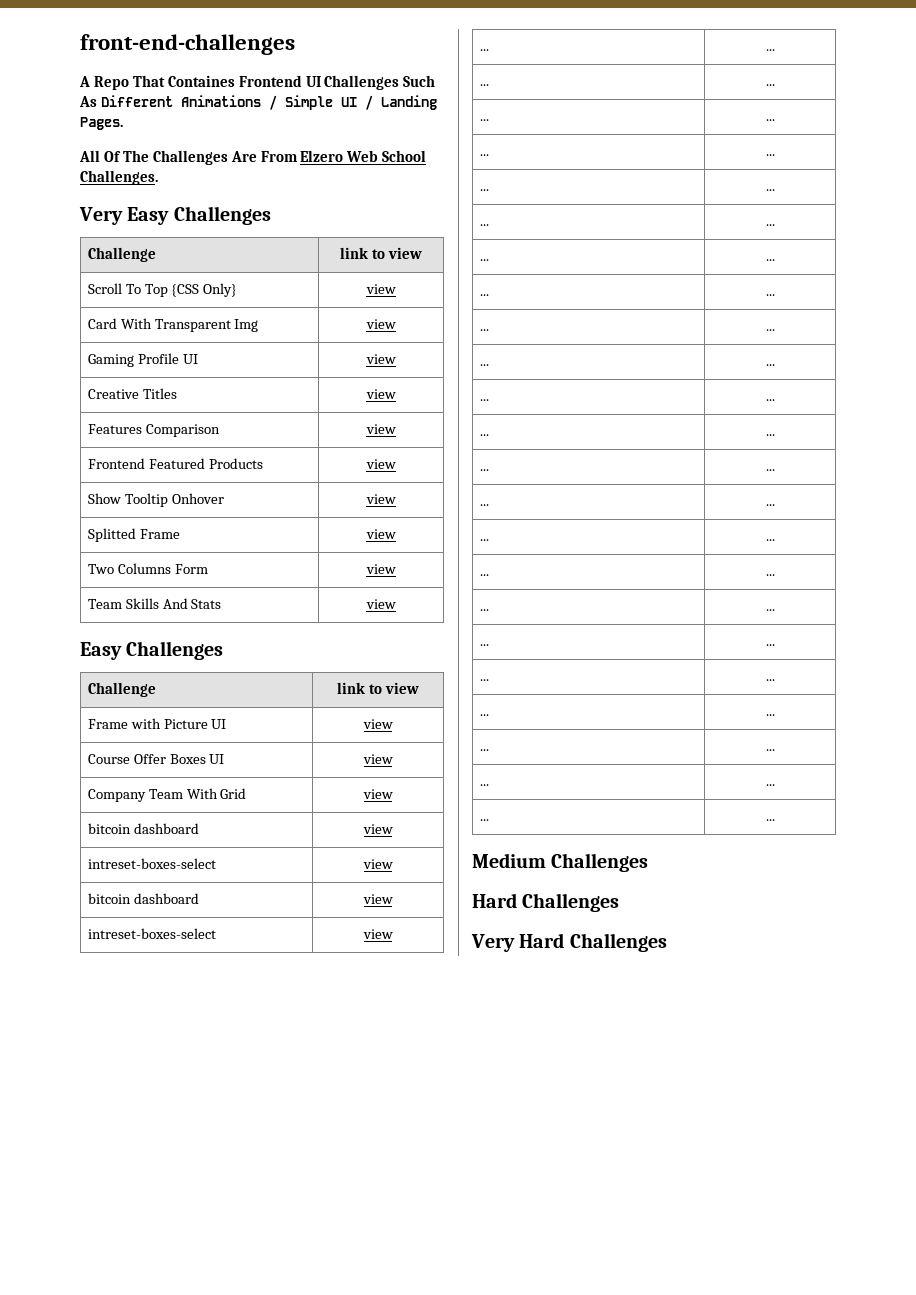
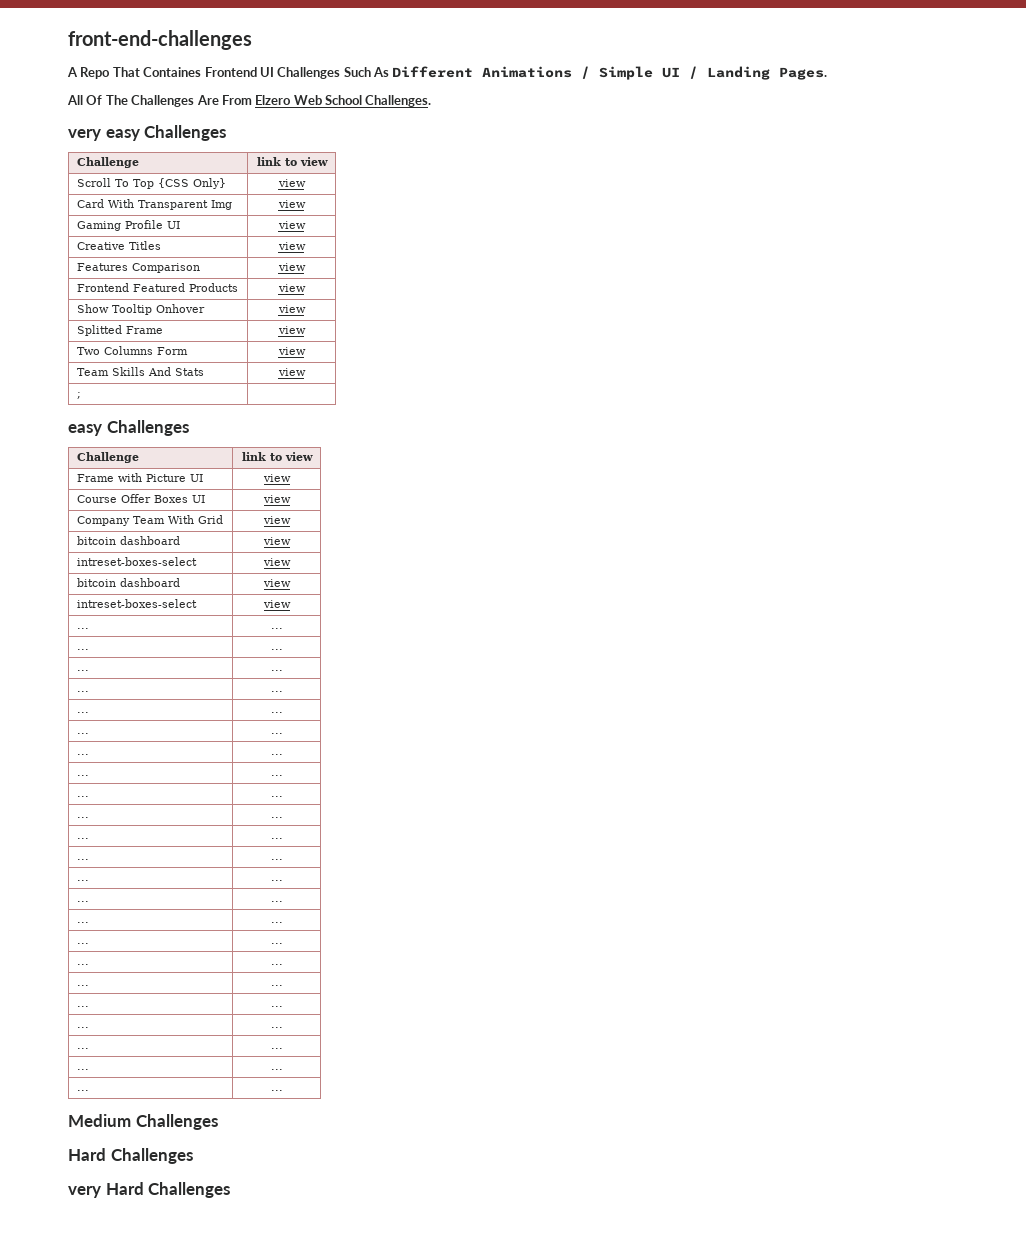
[79,207,170,225] Very Easy -> [68,129,140,141] very easy
[80,642,122,660] // Easy -> [76,392,81,399] [68,424,102,436] // ; | // easy
[471,934,515,952] Very -> [68,1186,101,1198] very

